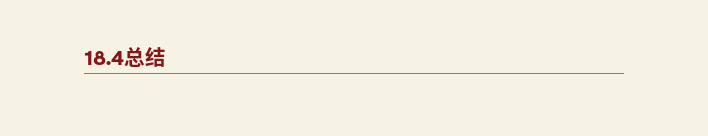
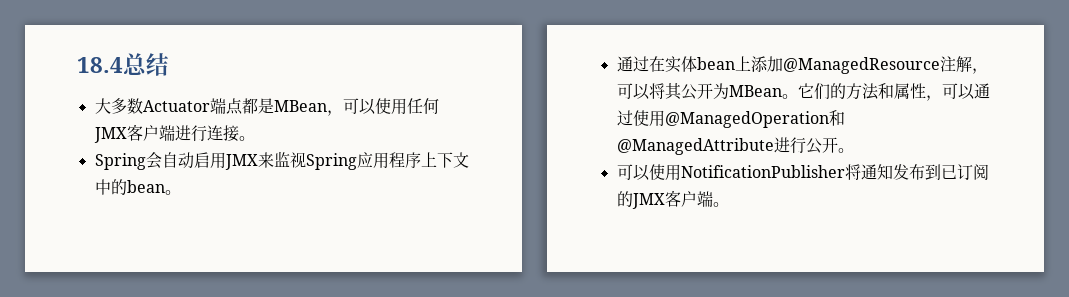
(166, 57) none -> [94,98,439,116] [93,124,255,143] [94,151,469,170] [94,179,181,195] [616,56,988,74] [616,83,990,101] [616,110,845,128] [616,137,854,155] [616,164,989,181] [616,190,729,209] // 大多数Actuator端点都是MBean，可以使用任何JMX客户端进行连接。 // Spring会自动启用JMX来监视Spring应用程序上下文中的bean。 // 通过在实体bean上添加@ManagedResource注解，可以将其公开为MBean。它们的方法和属性，可以通过使用@ManagedOperation和@ManagedAttribute进行公开。 // 可以使用NotificationPublisher将通知发布到已订阅的JMX客户端。

